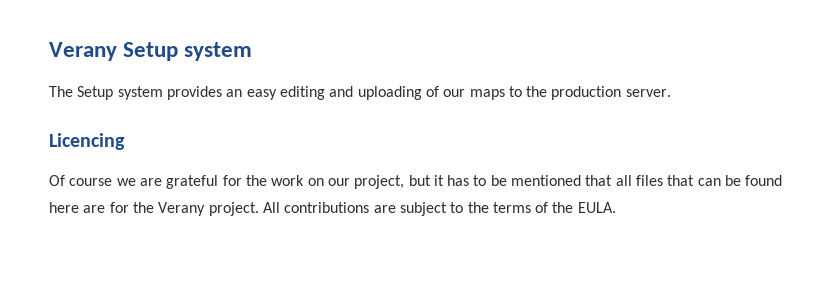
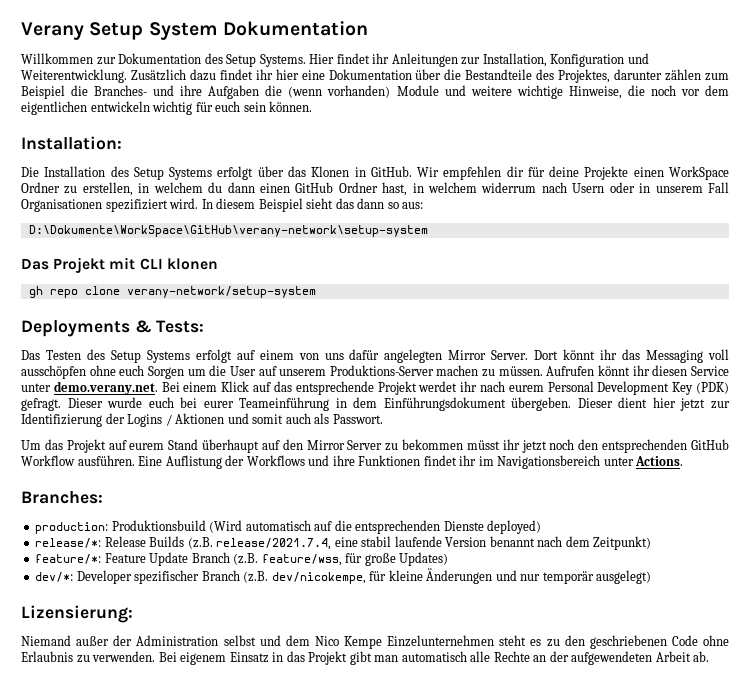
[184,42,253,61] [49,86,671,100] [49,133,125,150] [49,175,783,189] [49,202,616,216] system // The Setup system provides an easy editing and uploading of our maps to the production server. // Licencing // Of course we are grateful for the work on our project, but it has to be mentioned that all files that can be found here are for the Verany project. All contributions are subject to the terms of the EULA. -> [148,21,368,40] [21,53,649,67] [21,69,729,83] [21,85,729,99] [21,101,313,115] [21,136,122,150] [21,166,730,180] [21,182,730,196] [21,198,424,212] [28,225,428,237] [21,257,218,273] [28,286,316,298] [21,320,205,337] [21,349,729,363] [21,365,729,379] [21,381,729,395] [21,397,730,411] [21,413,383,427] [21,439,730,453] [21,455,684,469] [21,491,103,504] [35,520,542,534] [35,536,652,550] [35,552,449,566] [35,568,652,584] [21,605,133,623] [21,635,729,649] [21,651,710,665] System Dokumentation // Willkommen zur Dokumentation des Setup Systems. Hier findet ihr Anleitungen zur Installation, Konfiguration und Weiterentwicklung. Zusätzlich dazu findet ihr hier eine Dokumentation über die Bestandteile des Projektes, darunter zählen zum Beispiel die Branches- und ihre Aufgaben die (wenn vorhanden) Module und weitere wichtige Hinweise, die noch vor dem eigentlichen entwickeln wichtig für euch sein können. // Installation: // Die Installation des Setup Systems erfolgt über das Klonen in GitHub. Wir empfehlen dir für deine Projekte einen WorkSpace Ordner zu erstellen, in welchem du dann einen GitHub Ordner hast, in welchem widerrum nach Usern oder in unserem Fall Organisationen spezifiziert wird. In diesem Beispiel sieht das dann so aus: // D:\Dokumente\WorkSpace\GitHub\verany-network\setup-system // Das Projekt mit CLI klonen // gh repo clone verany-network/setup-system // Deployments & Tests: // Das Testen des Setup Systems erfolgt auf einem von uns dafür angelegten Mirror Server. Dort könnt ihr das Messaging voll ausschöpfen ohne euch Sorgen um die User auf unserem Produktions-Server machen zu müssen. Aufrufen könnt ihr diesen Service unter demo.verany.net. Bei einem Klick auf das entsprechende Projekt werdet ihr nach eurem Personal Development Key (PDK) gefragt. Dieser wurde euch bei eurer Teameinführung in dem Einführungsdokument übergeben. Dieser dient hier jetzt zur Identifizierung der Logins / Aktionen und somit auch als Passwort. // Um das Projekt auf eurem Stand überhaupt auf den Mirror Server zu bekommen müsst ihr jetzt noch den entsprechenden GitHub Workflow ausführen. Eine Auflistung der Workflows und ihre Funktionen findet ihr im Navigationsbereich unter Actions. // Branches: // production: Produktionsbuild (Wird automatisch auf die entsprechenden Dienste deployed) // release/*: Release Builds (z.B. release/2021.7.4, eine stabil laufende Version benannt nach dem Zeitpunkt) // feature/*: Feature Update Branch (z.B. feature/wss, für große Updates) // dev/*: Developer spezifischer Branch (z.B. dev/nicokempe, für kleine Änderungen und nur temporär ausgelegt) // Lizensierung: // Niemand außer der Administration selbst und dem Nico Kempe Einzelunternehmen steht es zu den geschriebenen Code ohne Erlaubnis zu verwenden. Bei eigenem Einsatz in das Projekt gibt man automatisch alle Rechte an der aufgewendeten Arbeit ab.

